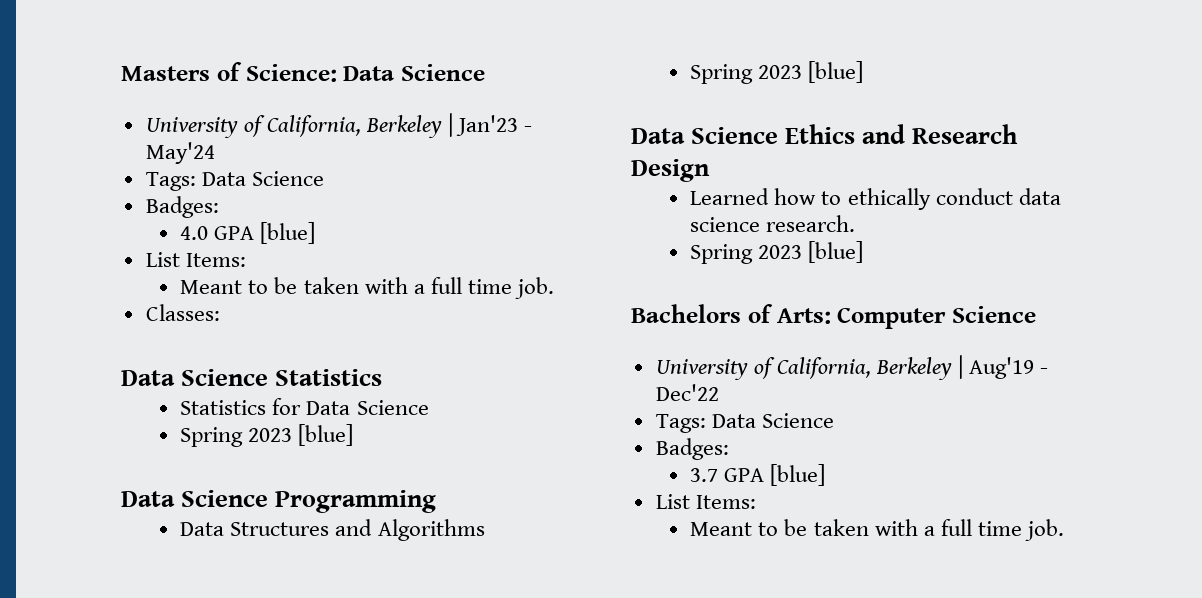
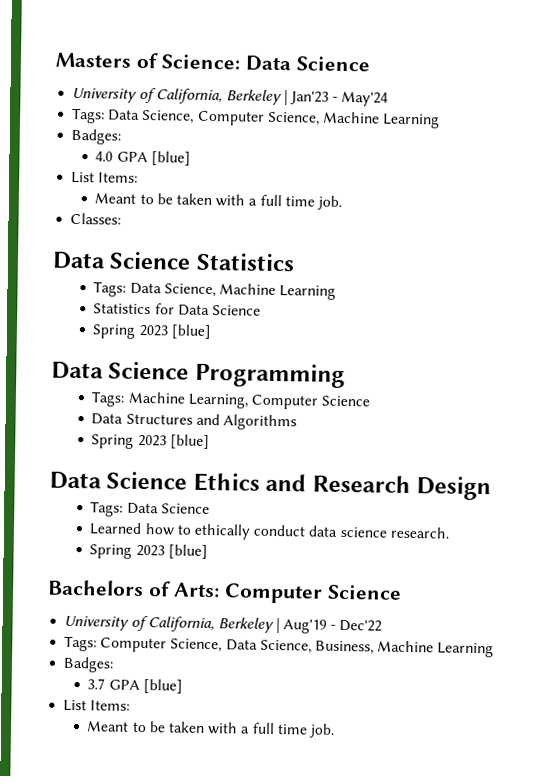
[251,171,324,186] Science -> [141,109,441,129] Science, Computer Science, Machine Learning
(383, 377) none -> [93,281,337,300] // Tags: Data Science, Machine Learning
(437, 501) none -> [91,391,371,410] // Tags: Machine Learning, Computer Science
(710, 170) none -> [90,501,210,517] // Tags: Data Science
[711,413,834,428] Data Science -> [100,637,495,658] Computer Science, Data Science, Business, Machine Learning

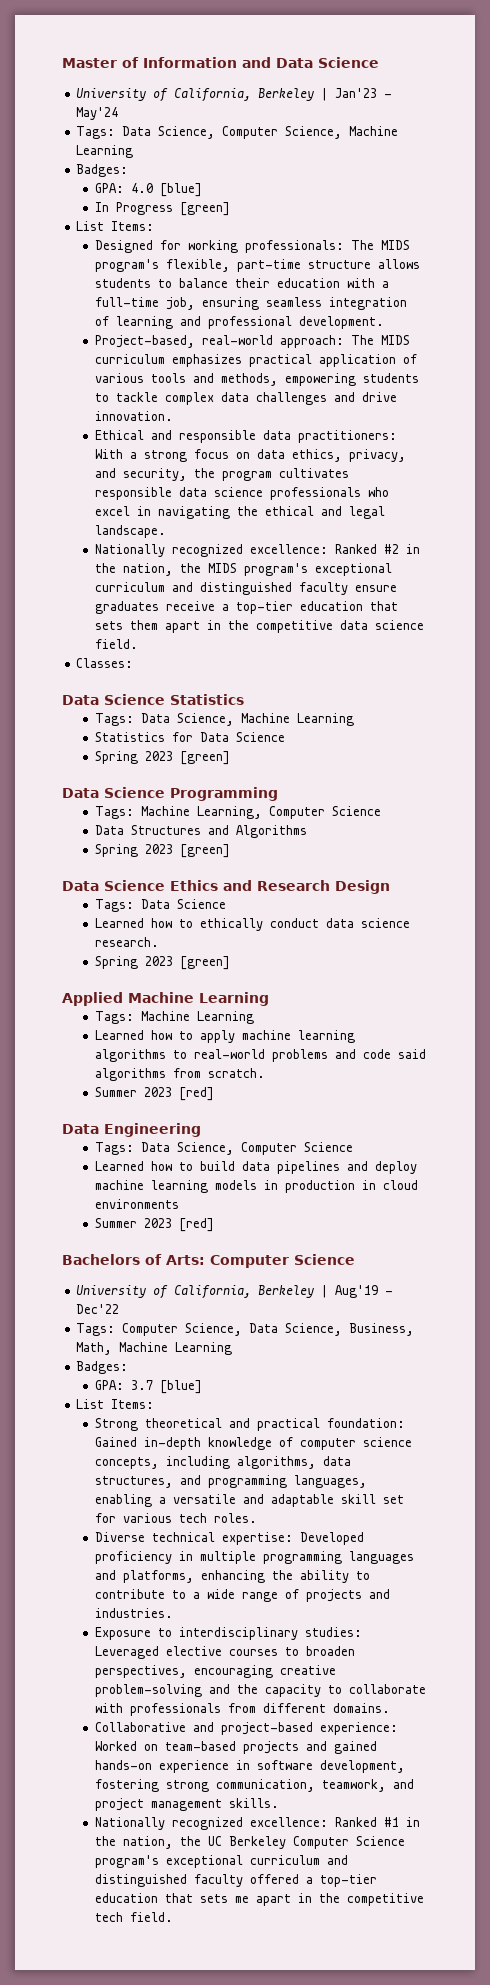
[55,52,241,70] Masters of Science: -> [62,57,271,68] Master of Information and
[95,151,191,166] [71,171,139,184] [94,192,342,210] 4.0 GPA [blue] // List Items: // Meant to be taken with a full time job. -> [95,183,203,197] [95,202,231,216] [76,221,155,231] [95,240,411,253] [95,259,421,272] [95,278,390,288] [95,297,408,310] [95,316,385,329] [95,335,411,348] [95,354,418,367] [95,373,420,386] [95,392,398,405] [95,411,174,421] [95,430,398,443] [95,449,407,462] [95,468,350,481] [95,487,390,500] [95,506,386,519] [95,525,167,538] [95,544,421,557] [95,563,393,576] [95,582,398,595] [95,601,399,614] [95,620,425,633] [95,639,139,649] GPA: 4.0 [blue] // In Progress [green] // List Items: // Designed for working professionals: The MIDS program's flexible, part-time structure allows students to balance their education with a full-time job, ensuring seamless integration of learning and professional development. // Project-based, real-world approach: The MIDS curriculum emphasizes practical application of various tools and methods, empowering students to tackle complex data challenges and drive innovation. // Ethical and responsible data practitioners: With a strong focus on data ethics, privacy, and security, the program cultivates responsible data science professionals who excel in navigating the ethical and legal landscape. // Nationally recognized excellence: Ranked #2 in the nation, the MIDS program's exceptional curriculum and distinguished faculty ensure graduates receive a top-tier education that sets them apart in the competitive data science field.
[170,324,211,340] [blue] -> [180,751,231,765] [green]
[169,434,210,450] [blue] -> [180,844,231,858] [green]
[167,544,208,559] [blue] -> [180,956,231,970] [62,992,269,1006] [95,1011,255,1024] [95,1030,356,1043] [95,1049,427,1062] [95,1068,266,1081] [95,1087,215,1101] [62,1123,201,1137] [95,1142,354,1155] [95,1161,418,1174] [95,1180,419,1193] [95,1199,180,1209] [95,1218,215,1232] [green] // Applied Machine Learning // Tags: Machine Learning // Learned how to apply machine learning algorithms to real-world problems and code said algorithms from scratch. // Summer 2023 [red] // Data Engineering // Tags: Data Science, Computer Science // Learned how to build data pipelines and deploy machine learning models in production in cloud environments // Summer 2023 [red]
[377,640,495,658] [63,656,115,673] [87,678,183,694] [63,699,131,712] [86,720,335,738] Machine Learning // Badges: // 3.7 GPA [blue] // List Items: // Meant to be taken with a full time job. -> [76,1342,233,1355] [76,1361,129,1374] [95,1380,203,1394] [76,1399,155,1409] [95,1418,406,1431] [95,1437,413,1450] [95,1456,352,1469] [95,1475,368,1488] [95,1494,405,1507] [95,1513,258,1523] [95,1532,365,1545] [95,1551,415,1564] [95,1570,371,1583] [95,1589,391,1602] [95,1608,174,1618] [95,1627,363,1640] [95,1646,356,1659] [95,1665,337,1678] [95,1684,427,1697] [95,1703,391,1716] [95,1722,399,1735] [95,1741,378,1754] [95,1760,406,1773] [95,1779,415,1792] [95,1798,280,1811] [95,1817,421,1830] [95,1836,406,1849] [95,1855,349,1868] [95,1874,378,1887] [95,1893,425,1906] [95,1912,174,1922] Math, Machine Learning // Badges: // GPA: 3.7 [blue] // List Items: // Strong theoretical and practical foundation: Gained in-depth knowledge of computer science concepts, including algorithms, data structures, and programming languages, enabling a versatile and adaptable skill set for various tech roles. // Diverse technical expertise: Developed proficiency in multiple programming languages and platforms, enhancing the ability to contribute to a wide range of projects and industries. // Exposure to interdisciplinary studies: Leveraged elective courses to broaden perspectives, encouraging creative problem-solving and the capacity to collaborate with professionals from different domains. // Collaborative and project-based experience: Worked on team-based projects and gained hands-on experience in software development, fostering strong communication, teamwork, and project management skills. // Nationally recognized excellence: Ranked #1 in the nation, the UC Berkeley Computer Science program's exceptional curriculum and distinguished faculty offered a top-tier education that sets me apart in the competitive tech field.

